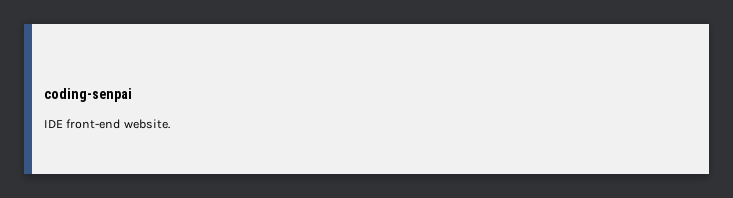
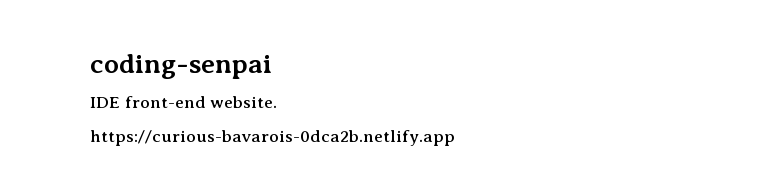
(170, 124) none -> [90,130,455,146] // https://curious-bavarois-0dca2b.netlify.app

